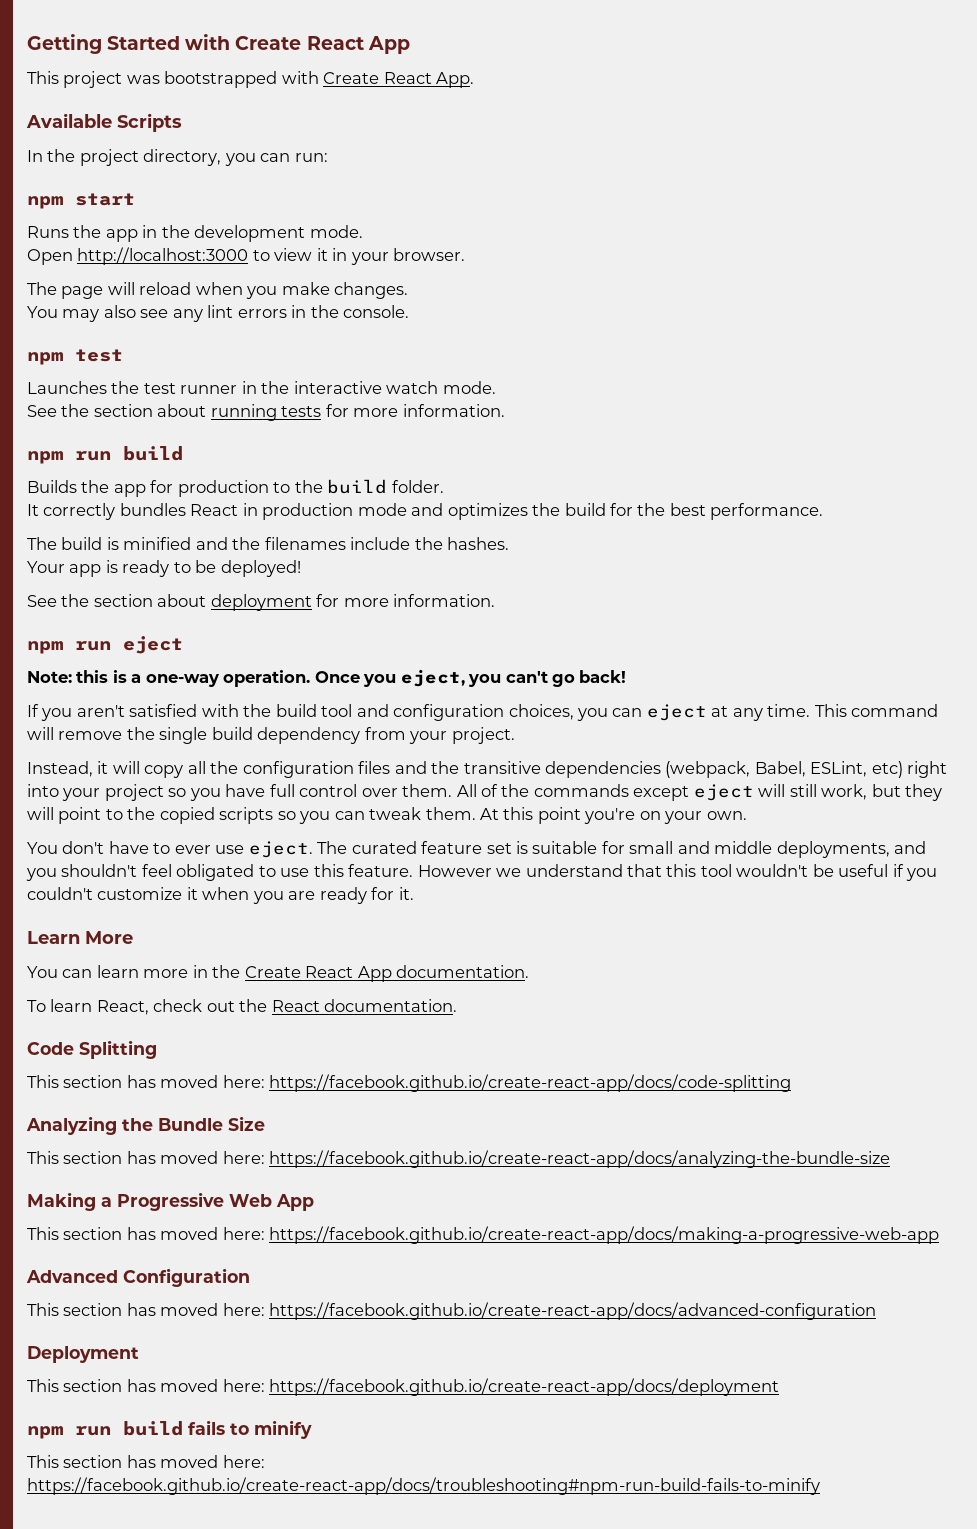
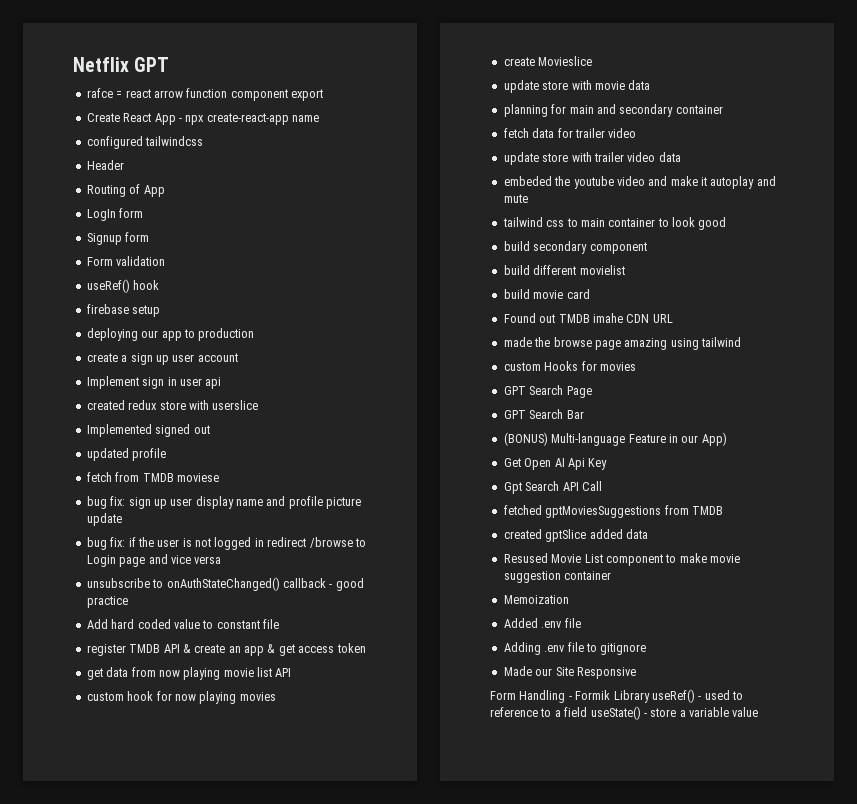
[27,34,410,54] [27,71,475,88] [26,113,182,132] [27,149,328,166] [27,193,135,209] [27,225,363,242] [27,247,466,265] [27,282,409,299] [27,305,410,322] [27,349,123,365] [27,381,496,394] [27,404,505,421] [27,446,183,464] [27,479,444,497] [27,503,824,520] [27,537,510,550] [27,560,301,577] [27,594,496,611] [27,636,183,654] [27,669,627,687] [27,704,939,721] [27,727,515,744] [27,761,948,778] [27,784,943,801] [27,807,747,824] [27,841,927,858] [26,864,938,881] [27,887,414,904] [27,931,133,944] [27,965,530,982] [27,999,458,1015] [27,1040,157,1059] [27,1074,792,1092] [26,1116,265,1135] [27,1150,891,1168] [27,1192,314,1211] [27,1226,940,1244] [26,1268,250,1287] [27,1302,877,1320] [27,1346,139,1363] [27,1378,780,1396] [27,1420,312,1439] [27,1455,265,1468] [27,1477,820,1495] Getting Started with Create React App // This project was bootstrapped with Create React App. // Available Scripts // In the project directory, you can run: // npm start // Runs the app in the development mode. // Open http://localhost:3000 to view it in your browser. // The page will reload when you make changes. // You may also see any lint errors in the console. // npm test // Launches the test runner in the interactive watch mode. // See the section about running tests for more information. // npm run build // Builds the app for production to the build folder. // It correctly bundles React in production mode and optimizes the build for the best performance. // The build is minified and the filenames include the hashes. // Your app is ready to be deployed! // See the section about deployment for more information. // npm run eject // Note: this is a one-way operation. Once you eject, you can't go back! // If you aren't satisfied with the build tool and configuration choices, you can eject at any time. This command will remove the single build dependency from your project. // Instead, it will copy all the configuration files and the transitive dependencies (webpack, Babel, ESLint, etc) right into your project so you have full control over them. All of the commands except eject will still work, but they will point to the copied scripts so you can tweak them. At this point you're on your own. // You don't have to ever use eject. The curated feature set is suitable for small and middle deployments, and you shouldn't feel obligated to use this feature. However we understand that this tool wouldn't be useful if you couldn't customize it when you are ready for it. // Learn More // You can learn more in the Create React App documentation. // To learn React, check out the React documentation. // Code Splitting // This section has moved here: https://facebook.github.io/create-react-app/docs/code-splitting // Analyzing the Bundle Size // This section has moved here: https://facebook.github.io/create-react-app/docs/analyzing-the-bundle-size // Making a Progressive Web App // This section has moved here: https://facebook.github.io/create-react-app/docs/making-a-progressive-web-app // Advanced Configuration // This section has moved here: https://facebook.github.io/create-react-app/docs/advanced-configuration // Deployment // This section has moved here: https://facebook.github.io/create-react-app/docs/deployment // npm run build fails to minify // This section has moved here: https://facebook.github.io/create-react-app/docs/troubleshooting#npm-run-build-fails-to-minify -> [73,57,170,72] [86,88,323,101] [86,113,319,125] [86,136,204,149] [86,160,124,170] [86,184,165,197] [86,208,144,221] [86,232,150,245] [86,256,166,266] [86,279,160,293] [86,304,161,317] [86,328,255,341] [86,353,238,365] [86,376,222,389] [86,400,259,410] [86,424,210,437] [86,448,167,461] [86,472,219,482] [86,496,362,509] [86,513,122,526] [86,537,366,550] [86,554,222,567] [86,577,364,591] [86,596,128,608] [86,619,279,629] [86,643,366,656] [86,667,292,680] [86,691,276,704] [503,56,593,66] [503,80,651,93] [503,104,723,117] [503,128,637,138] [503,152,681,165] [503,176,776,189] [503,194,528,203] [502,217,727,230] [503,241,647,254] [503,265,625,275] [503,289,590,299] [503,313,673,323] [503,337,741,350] [503,361,636,371] [503,385,592,398] [503,409,584,419] [503,432,727,446] [503,458,608,470] [503,481,602,494] [503,505,723,518] [503,529,648,542] [503,553,740,566] [503,571,612,583] [503,595,569,604] [503,618,581,628] [503,642,647,655] [503,666,636,679] [490,689,743,703] [490,706,759,720] Netflix GPT // rafce = react arrow function component export // Create React App - npx create-react-app name // configured tailwindcss // Header // Routing of App // LogIn form // Signup form // Form validation // useRef() hook // firebase setup // deploying our app to production // create a sign up user account // Implement sign in user api // created redux store with userslice // Implemented signed out // updated profile // fetch from TMDB moviese // bug fix: sign up user display name and profile picture update // bug fix: if the user is not logged in redirect /browse to Login page and vice versa // unsubscribe to onAuthStateChanged() callback - good practice // Add hard coded value to constant file // register TMDB API & create an app & get access token // get data from now playing movie list API // custom hook for now playing movies // create Movieslice // update store with movie data // planning for main and secondary container // fetch data for trailer video // update store with trailer video data // embeded the youtube video and make it autoplay and mute // tailwind css to main container to look good // build secondary component // build different movielist // build movie card // Found out TMDB imahe CDN URL // made the browse page amazing using tailwind // custom Hooks for movies // GPT Search Page // GPT Search Bar // (BONUS) Multi-language Feature in our App) // Get Open AI Api Key // Gpt Search API Call // fetched gptMoviesSuggestions from TMDB // created gptSlice added data // Resused Movie List component to make movie suggestion container // Memoization // Added .env file // Adding .env file to gitignore // Made our Site Responsive // Form Handling - Formik Library useRef() - used to reference to a field useState() - store a variable value

